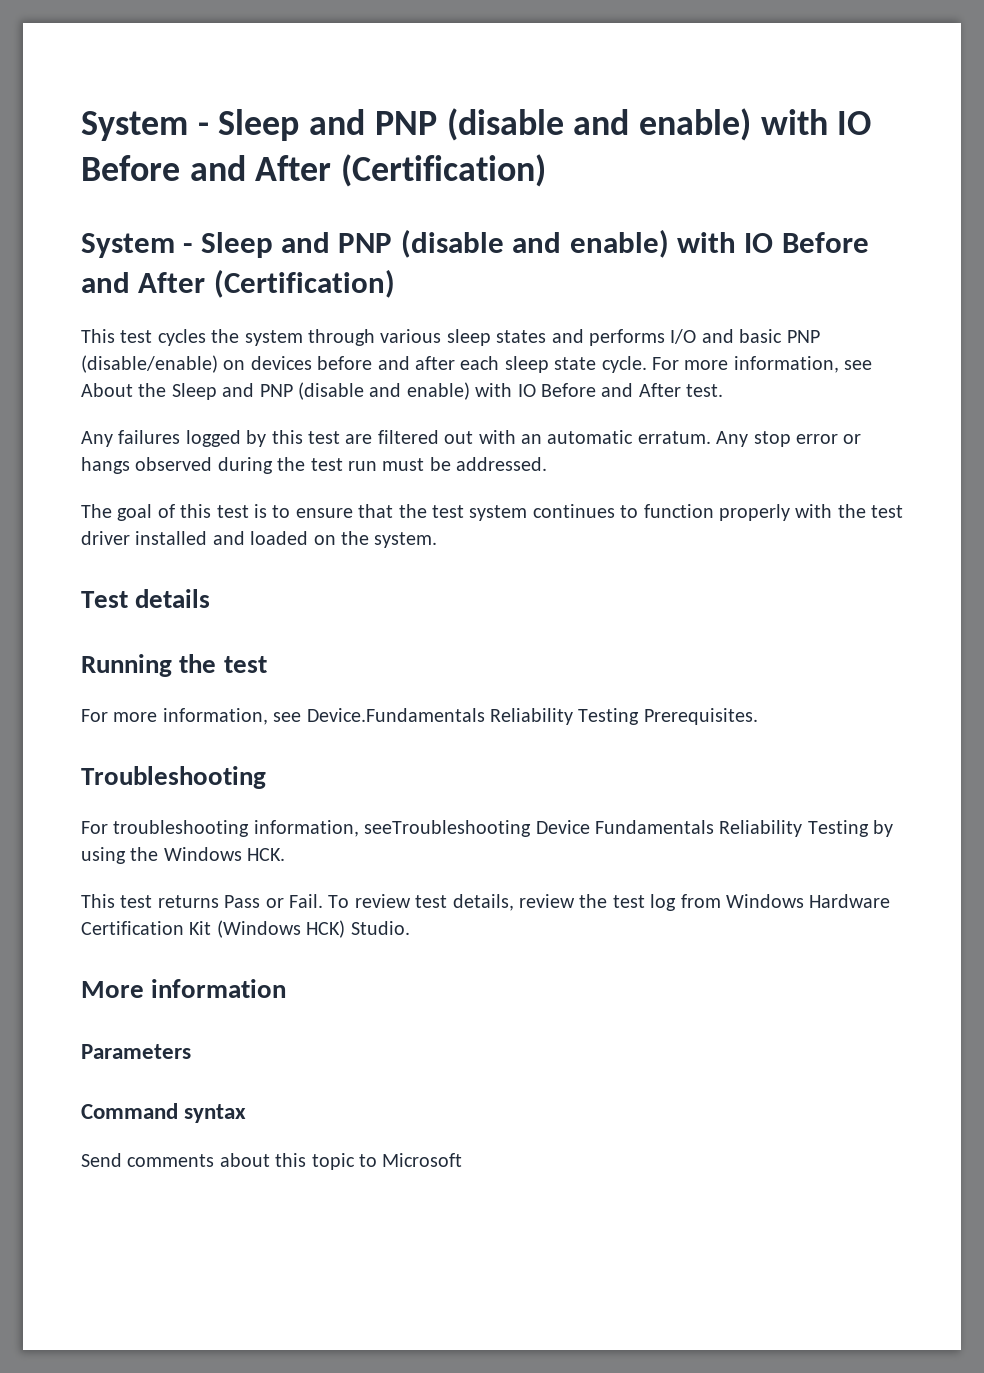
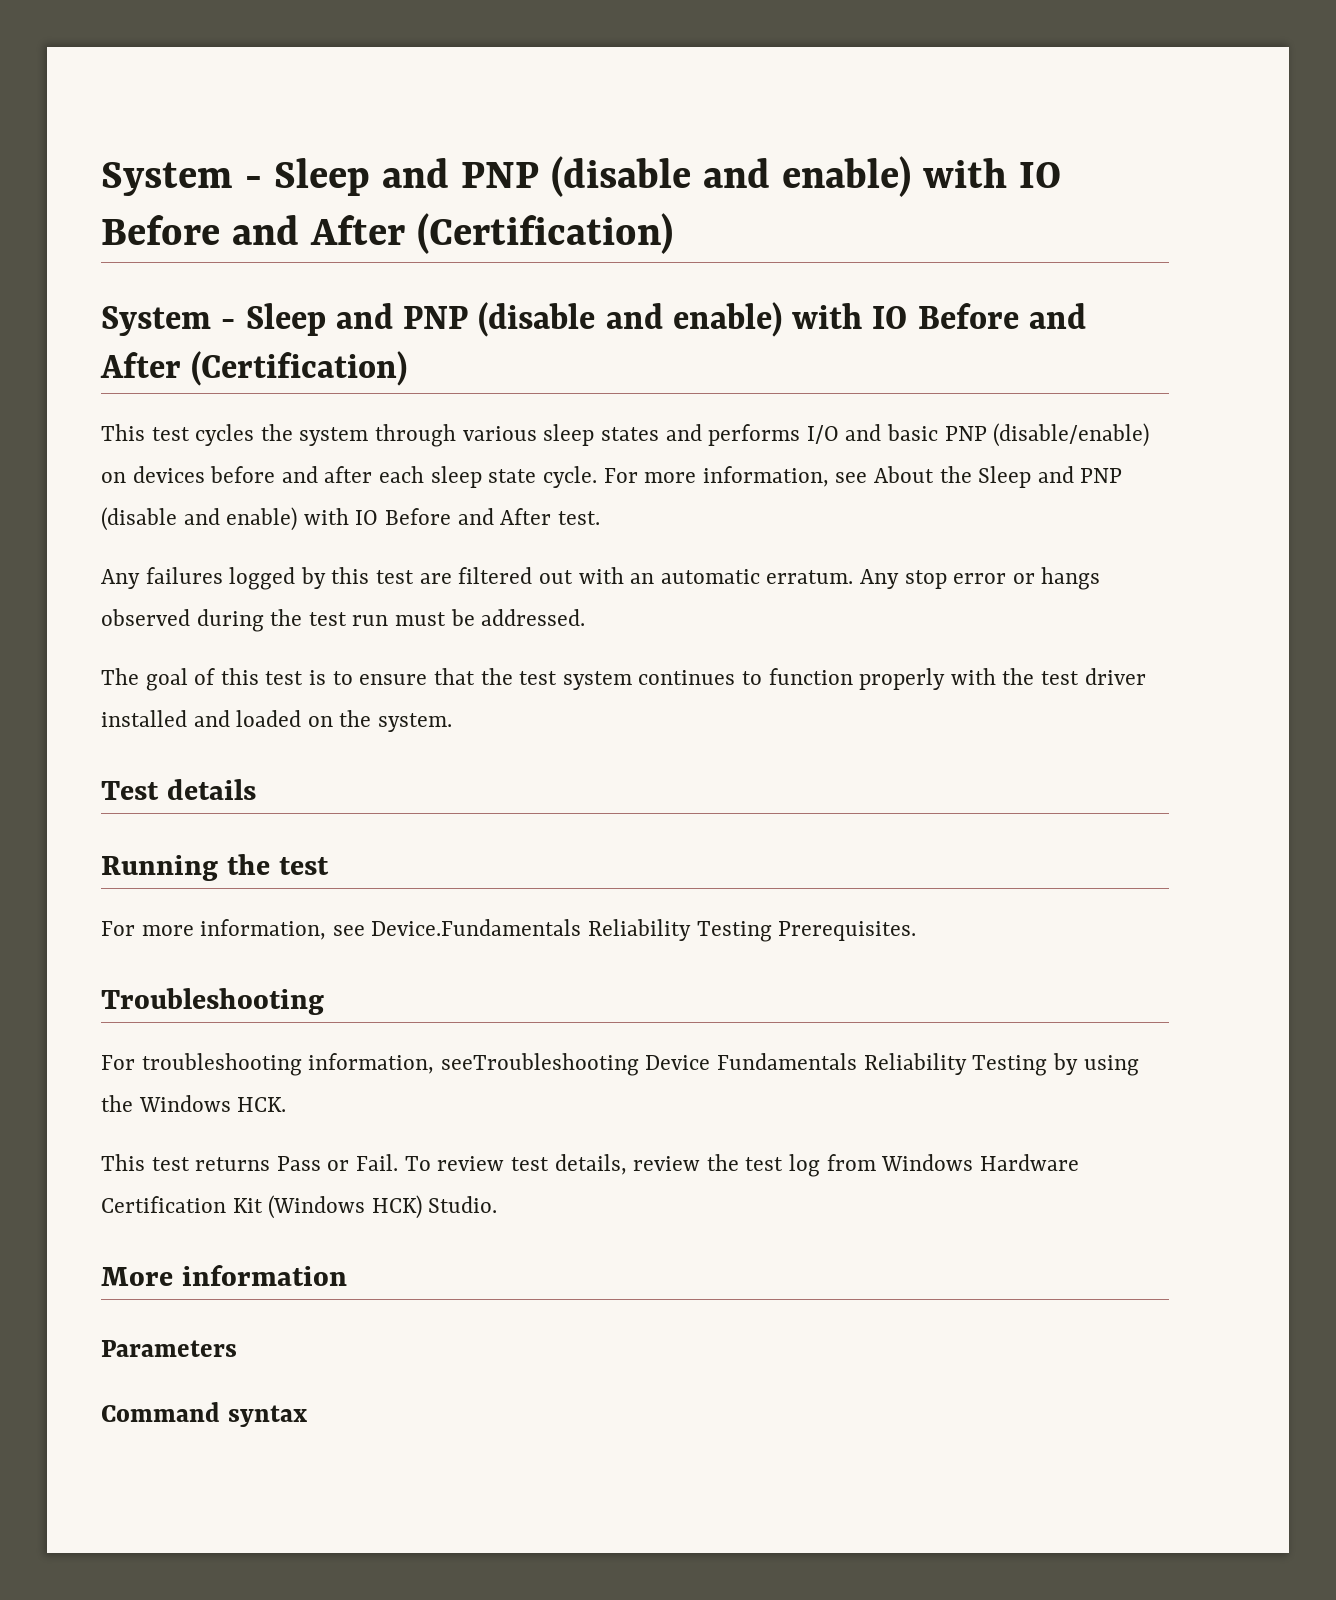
[81,1153,463,1170] // Send comments about this topic to Microsoft -> (307, 1416) none

